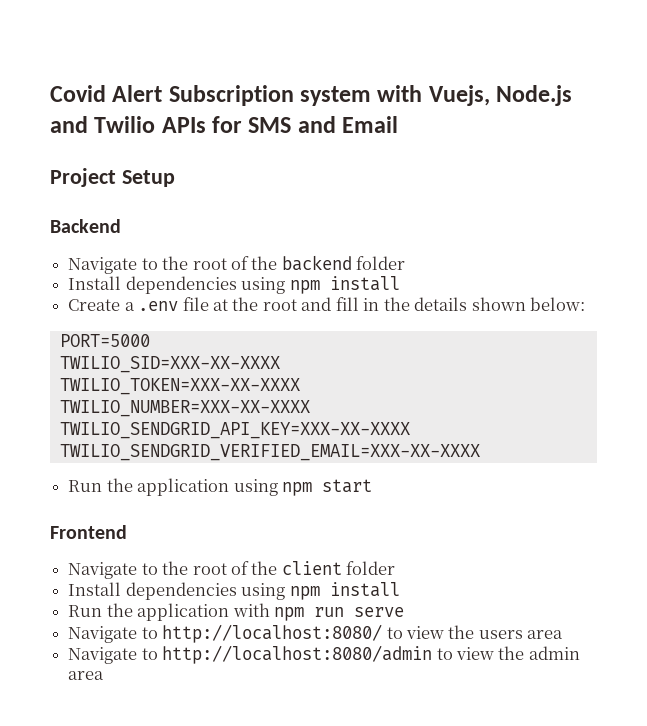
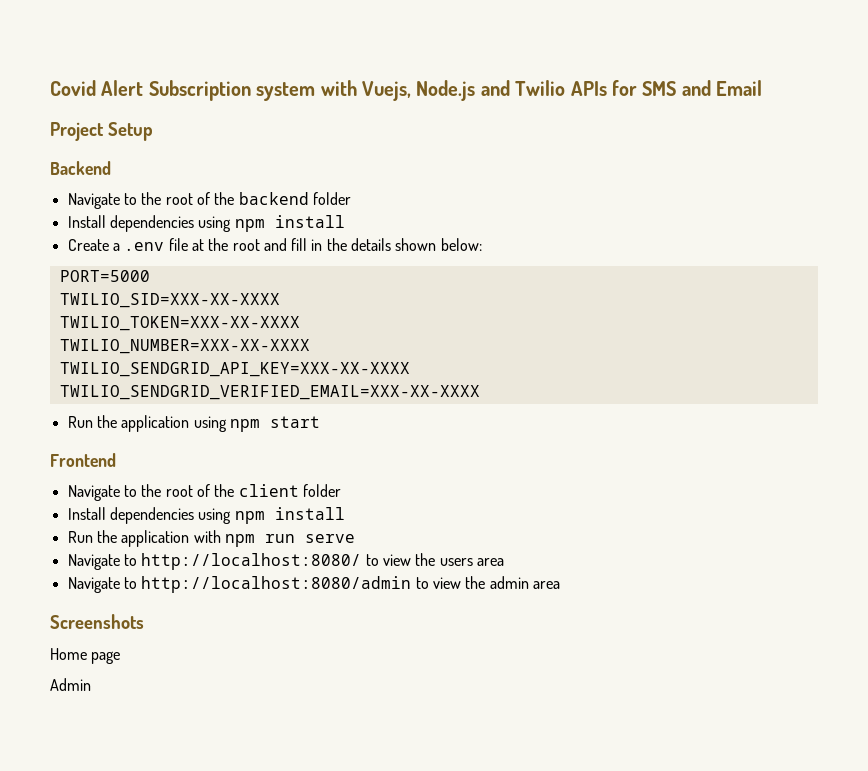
(105, 675) none -> [50,614,144,629] [50,648,121,664] [50,678,91,691] // Screenshots // Home page // Admin

